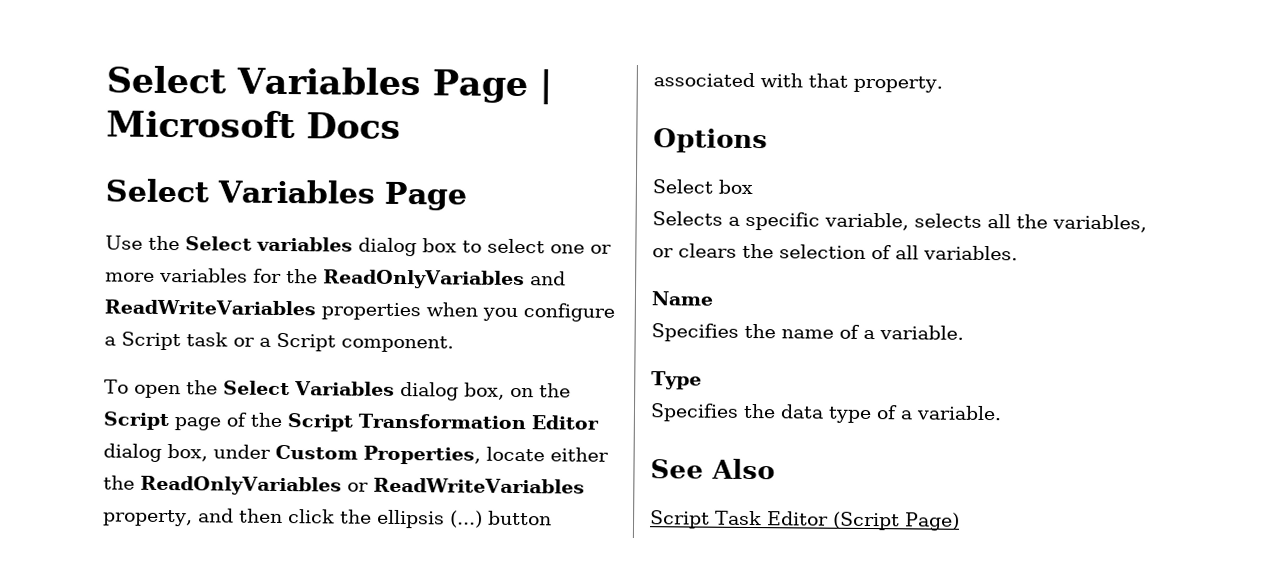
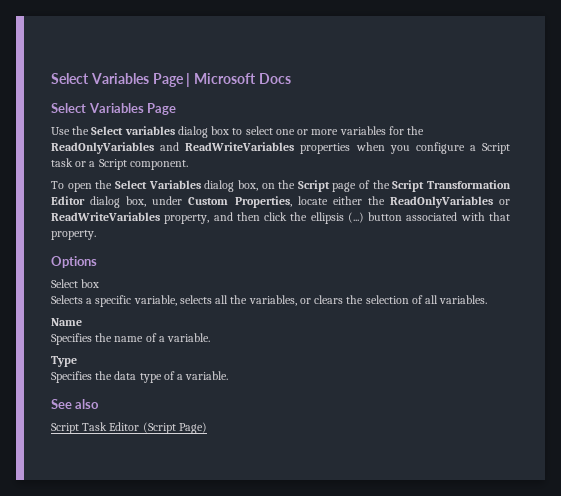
[711,458,775,480] Also -> [75,399,100,409] also

